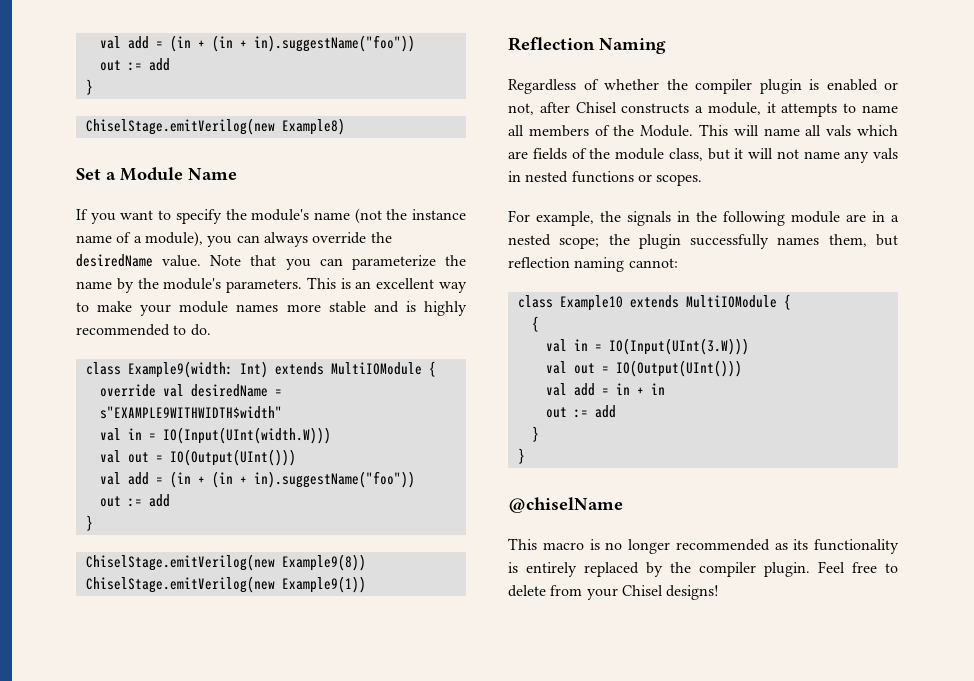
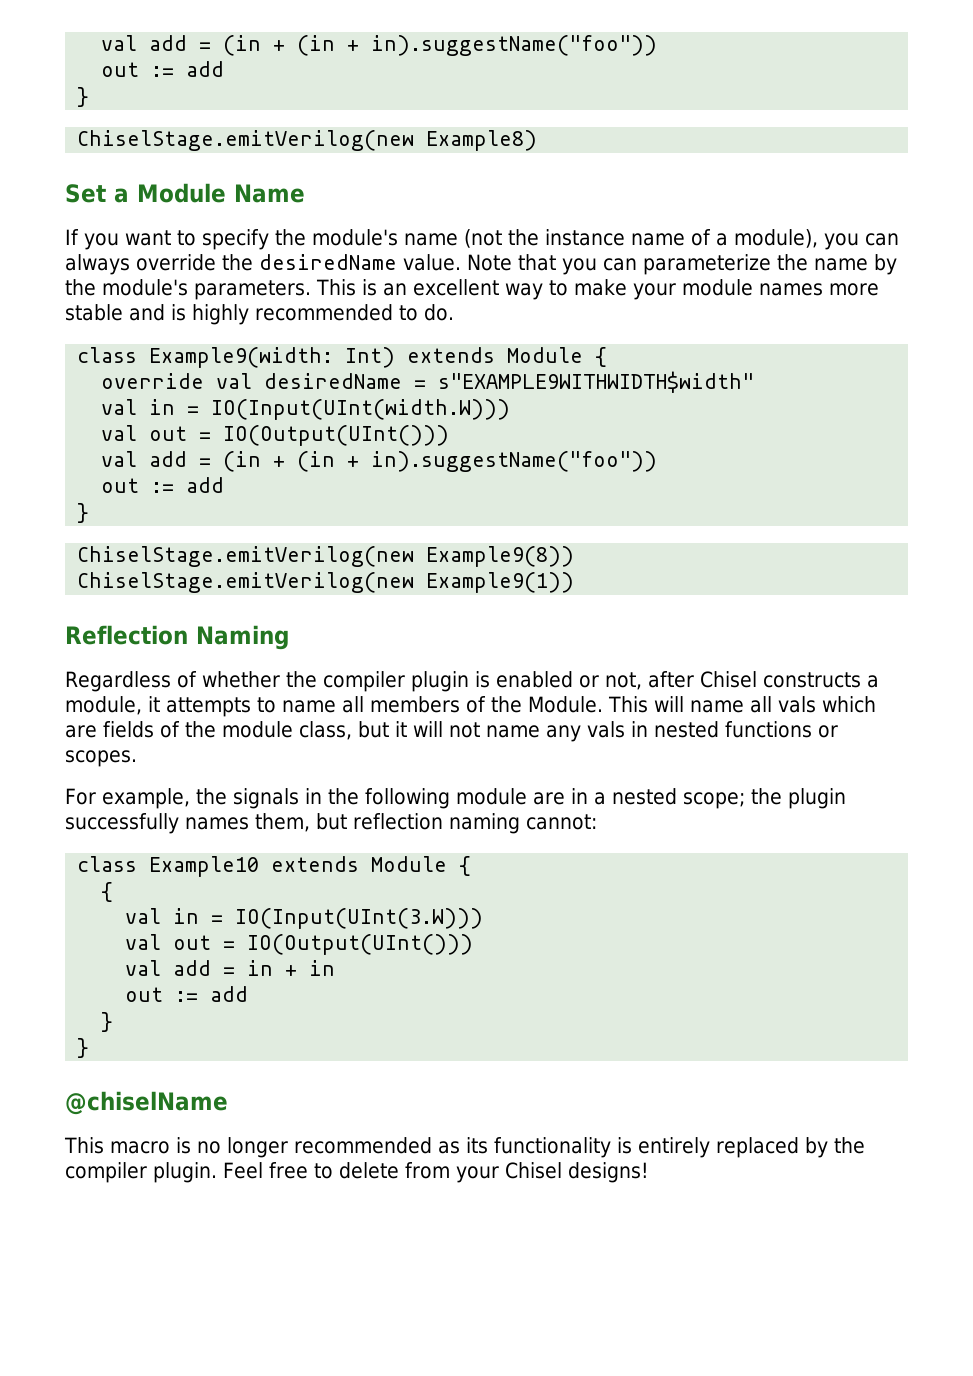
[330,362,422,375] MultiIOModule -> [507,347,584,363] Module
[685,295,777,308] MultiIOModule -> [371,856,448,872] Module

